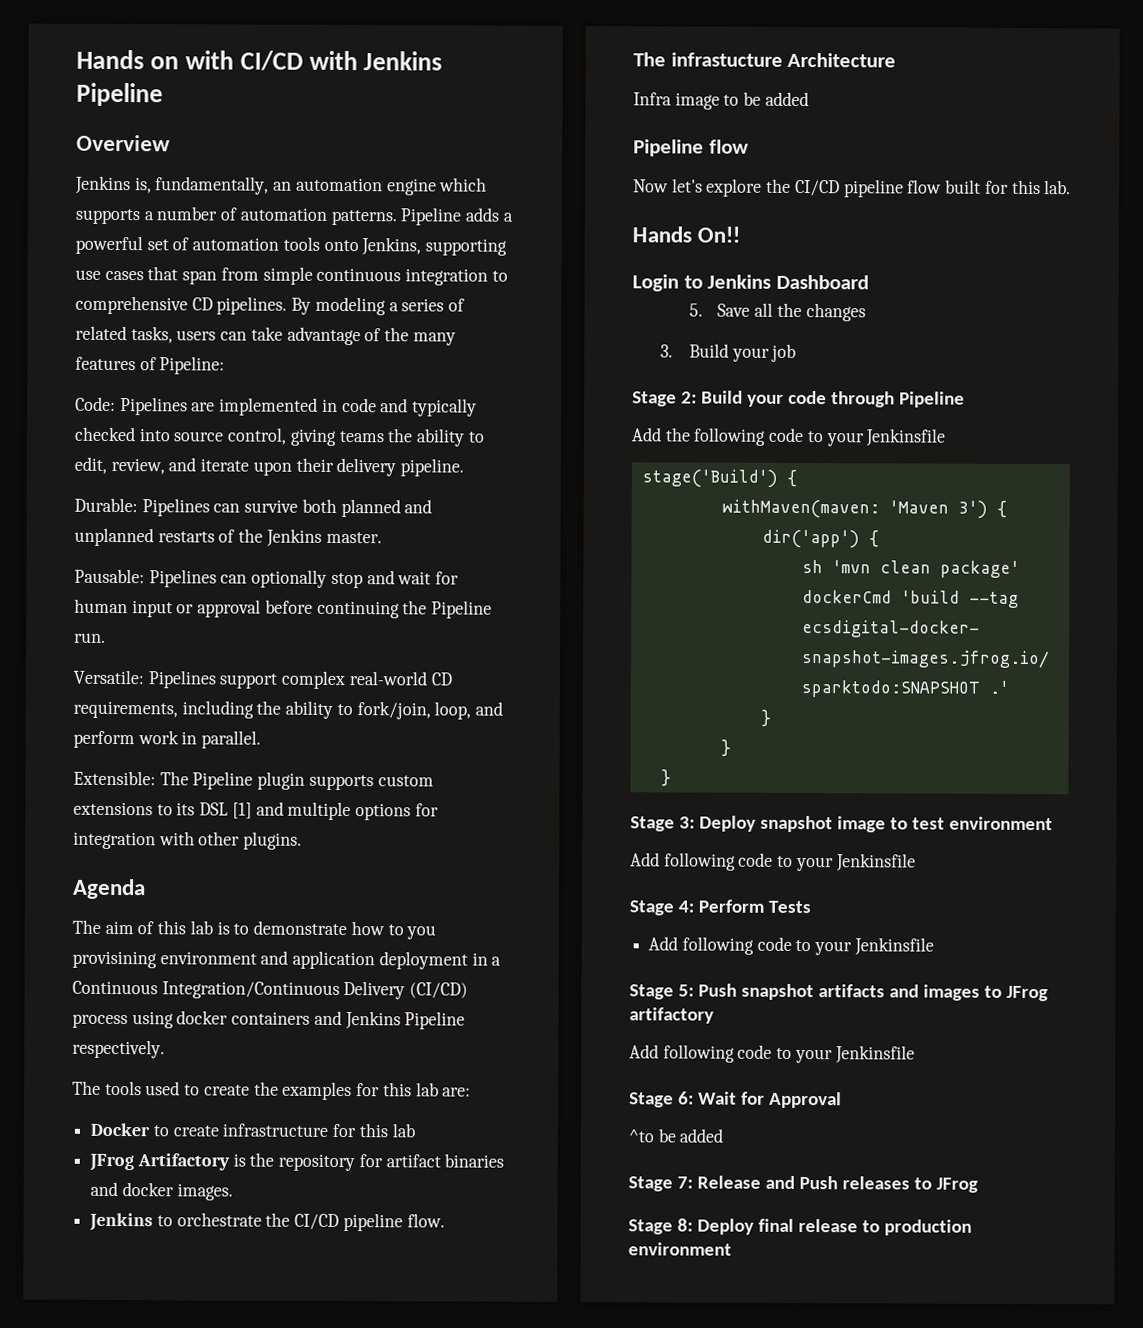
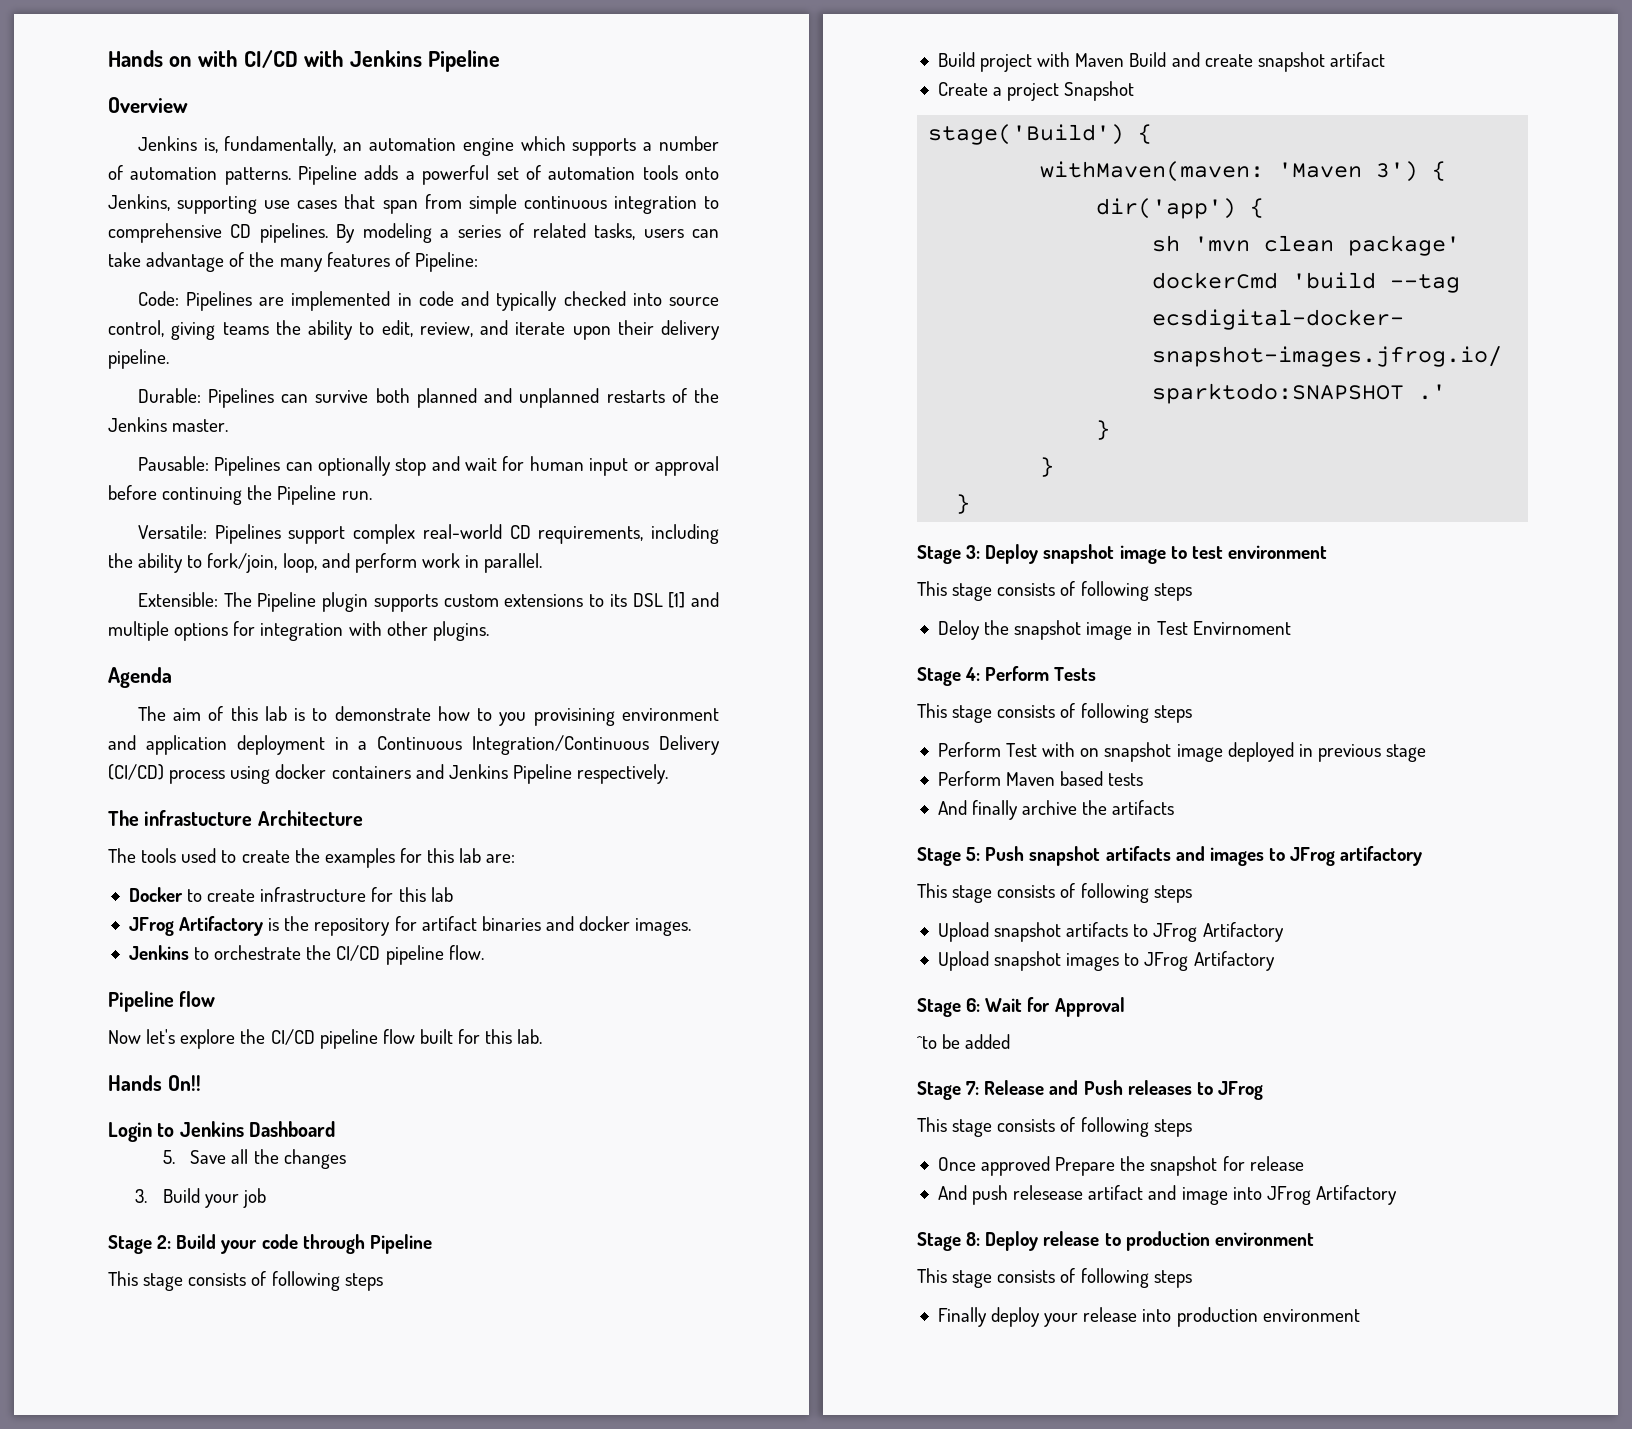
(165, 1049) none -> [108,810,363,826] // The infrastucture Architecture
[633,52,897,68] [633,91,809,110] // The infrastucture Architecture // Infra image to be added -> (484, 952) none
[631,427,947,447] Add the following code to your Jenkinsfile -> [108,1271,383,1291] [937,52,1385,72] [937,81,1135,101] This stage consists of following steps // Build project with Maven Build and create snapshot artifact // Create a project Snapshot
[630,852,916,872] [629,899,811,916] [648,936,934,956] Add following code to your Jenkinsfile // Stage 4: Perform Tests // Add following code to your Jenkinsfile -> [917,581,1192,601] [937,620,1291,640] [917,666,1097,686] [917,703,1192,723] [937,742,1427,762] [937,771,1144,786] [937,800,1175,820] This stage consists of following steps // Deloy the snapshot image in Test Envirnoment // Stage 4: Perform Tests // This stage consists of following steps // Perform Test with on snapshot image deployed in previous stage // Perform Maven based tests // And finally archive the artifacts
[629,1044,915,1064] Add following code to your Jenkinsfile -> [917,883,1192,903] [937,922,1284,942] [937,951,1275,971] This stage consists of following steps // Upload snapshot artifacts to JFrog Artifactory // Upload snapshot images to JFrog Artifactory
(978, 1185) none -> [917,1117,1192,1137] [937,1156,1304,1176] [937,1185,1397,1205] // This stage consists of following steps // Once approved Prepare the snapshot for release // And push relesease artifact and image into JFrog Artifactory
[757,1218,794,1232] final -> (1039, 1241) none
(732, 1249) none -> [917,1268,1192,1288] [937,1307,1360,1327] // This stage consists of following steps // Finally deploy your release into production environment

